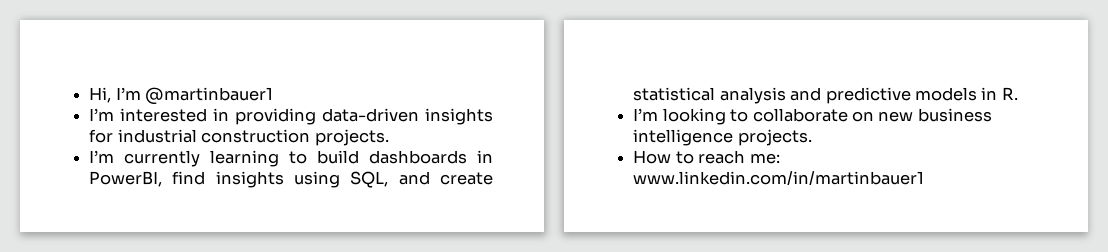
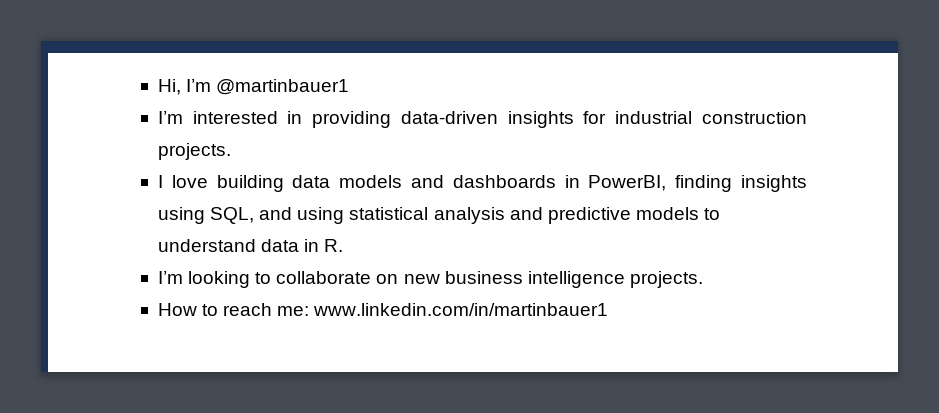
[89,150,360,167] I’m currently learning to build -> [157,175,444,192] I love building data models and
[172,171,206,185] find -> [675,175,733,192] finding
[440,172,494,185] create -> [297,207,345,224] using
(977, 94) none -> [704,208,721,220] [157,239,300,252] to understand data

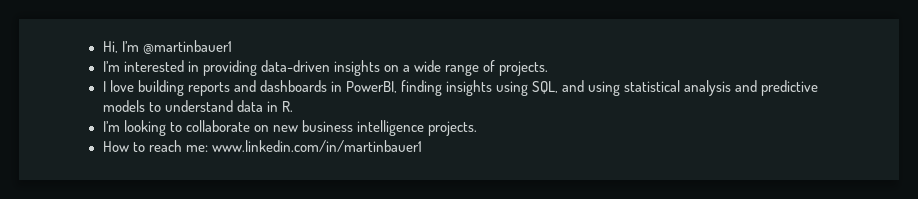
[583,111,807,124] for industrial construction -> [383,60,496,76] on a wide range of
[292,175,403,188] data models -> [187,82,230,96] reports

